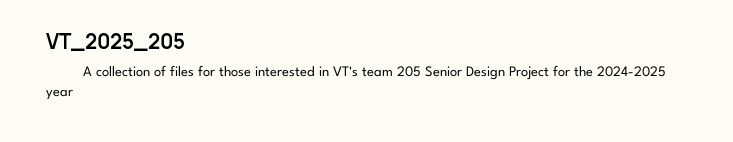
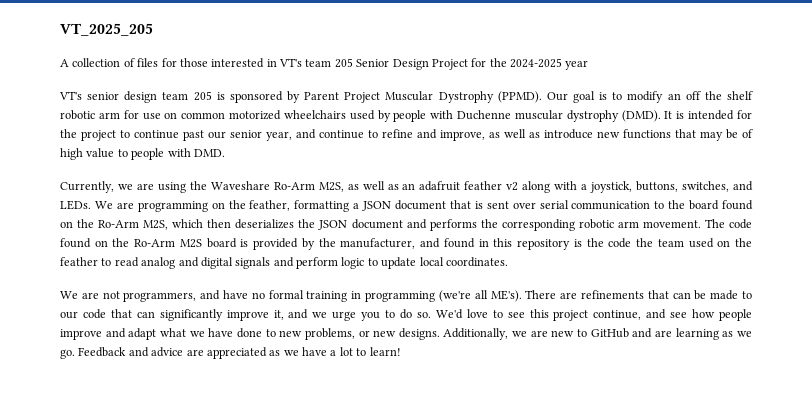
(73, 94) none -> [59,91,753,103] [60,110,753,122] [60,129,753,141] [60,148,225,160] [60,181,754,193] [60,200,753,212] [60,219,752,231] [60,238,753,250] [60,257,508,269] [60,290,753,302] [60,309,752,321] [60,328,753,340] [60,347,401,359] // VT's senior design team 205 is sponsored by Parent Project Muscular Dystrophy (PPMD). Our goal is to modify an off the shelf robotic arm for use on common motorized wheelchairs used by people with Duchenne muscular dystrophy (DMD). It is intended for the project to continue past our senior year, and continue to refine and improve, as well as introduce new functions that may be of high value to people with DMD. // Currently, we are using the Waveshare Ro-Arm M2S, as well as an adafruit feather v2 along with a joystick, buttons, switches, and LEDs. We are programming on the feather, formatting a JSON document that is sent over serial communication to the board found on the Ro-Arm M2S, which then deserializes the JSON document and performs the corresponding robotic arm movement. The code found on the Ro-Arm M2S board is provided by the manufacturer, and found in this repository is the code the team used on the feather to read analog and digital signals and perform logic to update local coordinates. // We are not programmers, and have no formal training in programming (we're all ME's). There are refinements that can be made to our code that can significantly improve it, and we urge you to do so. We'd love to see this project continue, and see how people improve and adapt what we have done to new problems, or new designs. Additionally, we are new to GitHub and are learning as we go. Feedback and advice are appreciated as we have a lot to learn!

